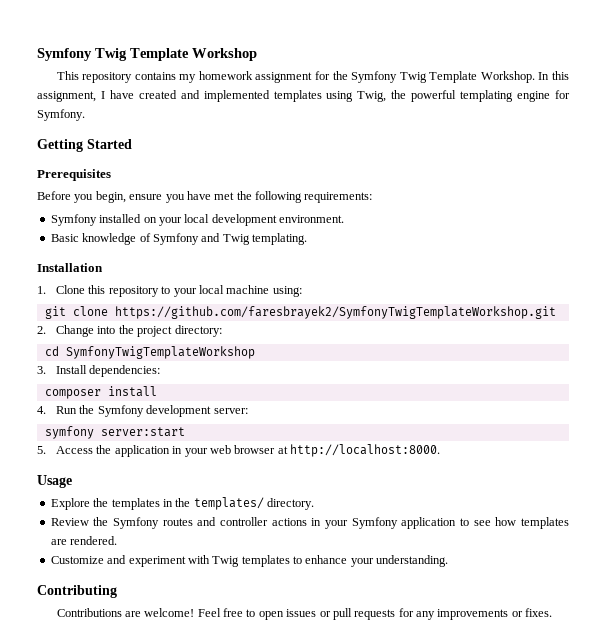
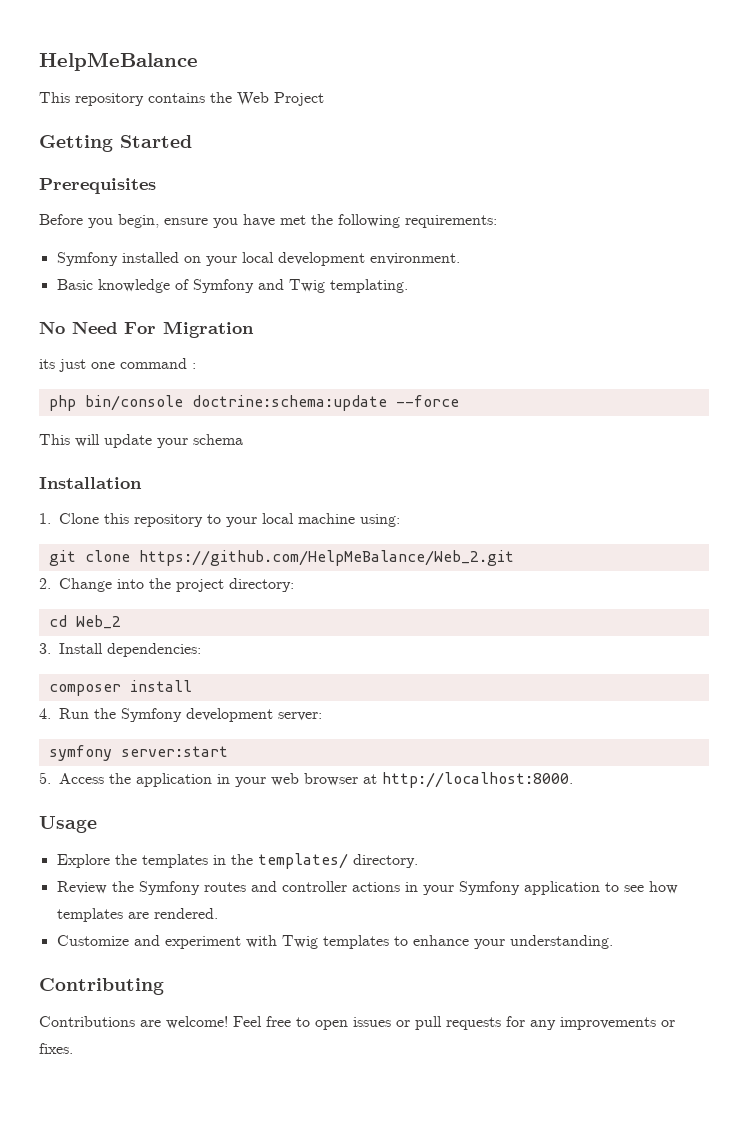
[37,48,257,61] Symfony Twig Template Workshop -> [39,52,198,71] HelpMeBalance
[179,71,569,83] [37,90,570,102] [37,109,85,121] my homework assignment for the Symfony Twig Template Workshop. In this assignment, I have created and implemented templates using Twig, the powerful templating engine for Symfony. -> [210,92,324,106] the Web Project
(307, 239) none -> [39,321,254,338] [39,358,196,372] [48,395,459,411] [39,434,243,448] // No Need For Migration // its just one command : // php bin/console doctrine:schema:update --force // This will update your schema
[114,306,556,319] https://github.com/faresbrayek2/SymfonyTwigTemplateWorkshop.git -> [138,550,514,566] https://github.com/HelpMeBalance/Web_2.git
[65,346,255,359] SymfonyTwigTemplateWorkshop -> [75,615,121,629] Web_2

